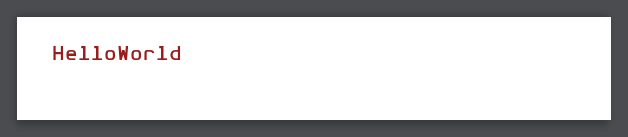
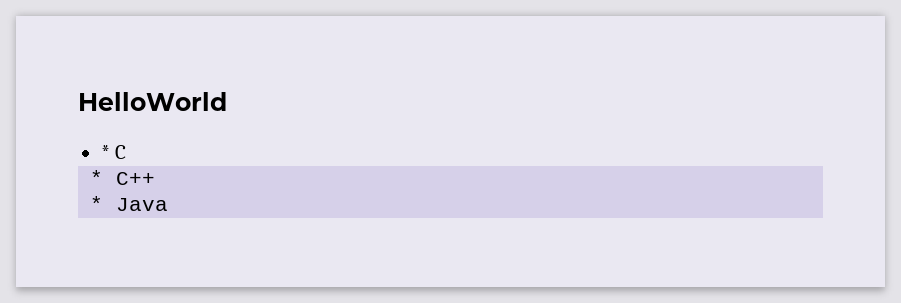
(182, 53) none -> [100,145,127,159] [90,170,156,185] [90,196,169,211] // * C // * C++ // * Java

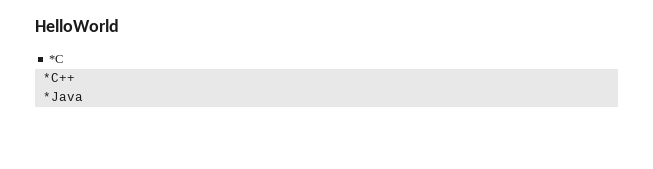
[100,145,127,159] [90,170,156,185] [90,196,169,211] * C // * C++ // * Java -> [48,55,63,63] [42,73,75,82] [42,92,83,101] *C // *C++ // *Java

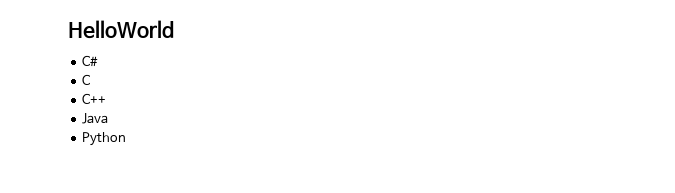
[48,55,63,63] [42,73,75,82] [42,92,83,101] *C // *C++ // *Java -> [82,55,99,67] [82,74,91,85] [82,93,107,104] [82,113,109,124] [82,132,127,146] C# // C // C++ // Java // Python

